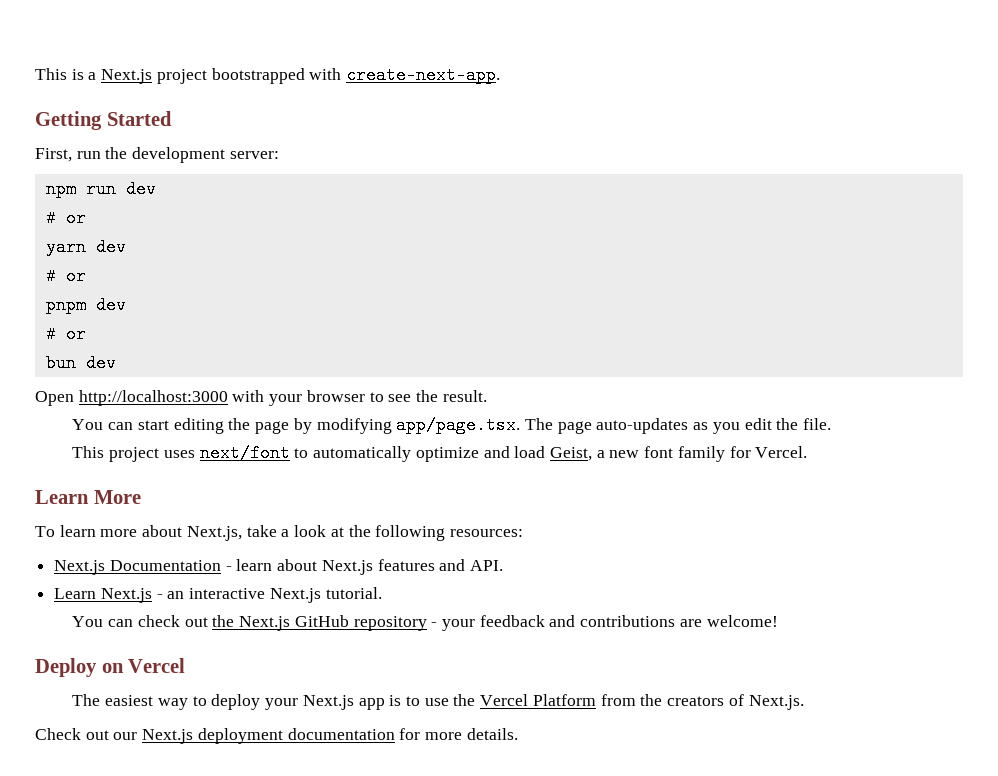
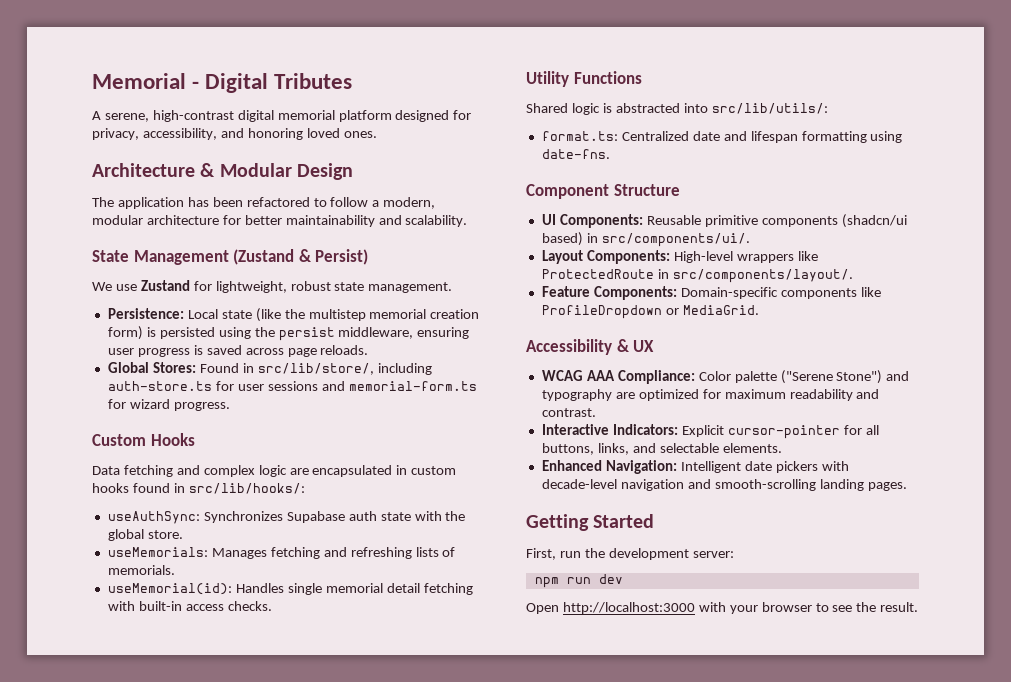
[35,66,501,84] This is a Next.js project bootstrapped with create-next-app. -> [92,73,353,93] [92,110,472,122] [92,128,377,140] [92,163,353,180] [92,197,436,209] [92,215,468,227] [92,249,369,265] [92,280,453,293] [107,308,480,322] [107,326,470,341] [107,345,369,357] [107,362,432,375] [107,381,477,391] [107,399,230,411] [92,433,195,446] [92,465,457,477] [92,483,305,494] [107,511,466,524] [107,529,183,541] [107,547,456,559] [107,565,175,575] [107,583,473,595] [107,601,272,611] [526,71,642,87] [526,103,828,115] [541,131,903,143] [541,149,610,159] [526,184,680,199] [541,214,907,228] [541,232,750,247] [541,250,818,264] [541,269,853,283] [541,286,881,300] [541,305,759,319] [526,339,655,355] [541,370,910,384] [541,389,880,401] [541,408,596,417] [541,424,879,439] [541,443,782,455] [541,460,849,474] [541,479,907,491] Memorial - Digital Tributes // A serene, high-contrast digital memorial platform designed for privacy, accessibility, and honoring loved ones. // Architecture & Modular Design // The application has been refactored to follow a modern, modular architecture for better maintainability and scalability. // State Management (Zustand & Persist) // We use Zustand for lightweight, robust state management. // Persistence: Local state (like the multistep memorial creation form) is persisted using the persist middleware, ensuring user progress is saved across page reloads. // Global Stores: Found in src/lib/store/, including auth-store.ts for user sessions and memorial-form.ts for wizard progress. // Custom Hooks // Data fetching and complex logic are encapsulated in custom hooks found in src/lib/hooks/: // useAuthSync: Synchronizes Supabase auth state with the global store. // useMemorials: Manages fetching and refreshing lists of memorials. // useMemorial(id): Handles single memorial detail fetching with built-in access checks. // Utility Functions // Shared logic is abstracted into src/lib/utils/: // format.ts: Centralized date and lifespan formatting using date-fns. // Component Structure // UI Components: Reusable primitive components (shadcn/ui based) in src/components/ui/. // Layout Components: High-level wrappers like ProtectedRoute in src/components/layout/. // Feature Components: Domain-specific components like ProfileDropdown or MediaGrid. // Accessibility & UX // WCAG AAA Compliance: Color palette ("Serene Stone") and typography are optimized for maximum readability and contrast. // Interactive Indicators: Explicit cursor-pointer for all buttons, links, and selectable elements. // Enhanced Navigation: Intelligent date pickers with decade-level navigation and smooth-scrolling landing pages.
[45,209,86,227] [45,238,126,256] [45,267,86,285] [45,296,126,314] [45,325,86,343] [45,354,116,372] // # or // yarn dev // # or // pnpm dev // # or // bun dev -> (623, 579) none
[72,416,832,434] [72,444,808,462] [35,490,141,504] [35,525,523,541] [54,559,504,575] [54,587,382,603] [72,615,778,631] [35,658,186,677] [72,694,804,710] [35,728,518,744] // You can start editing the page by modifying app/page.tsx. The page auto-updates as you edit the file. // This project uses next/font to automatically optimize and load Geist, a new font family for Vercel. // Learn More // To learn more about Next.js, take a look at the following resources: // Next.js Documentation - learn about Next.js features and API. // Learn Next.js - an interactive Next.js tutorial. // You can check out the Next.js GitHub repository - your feedback and contributions are welcome! // Deploy on Vercel // The easiest way to deploy your Next.js app is to use the Vercel Platform from the creators of Next.js. // Check out our Next.js deployment documentation for more details. -> (919, 607) none

